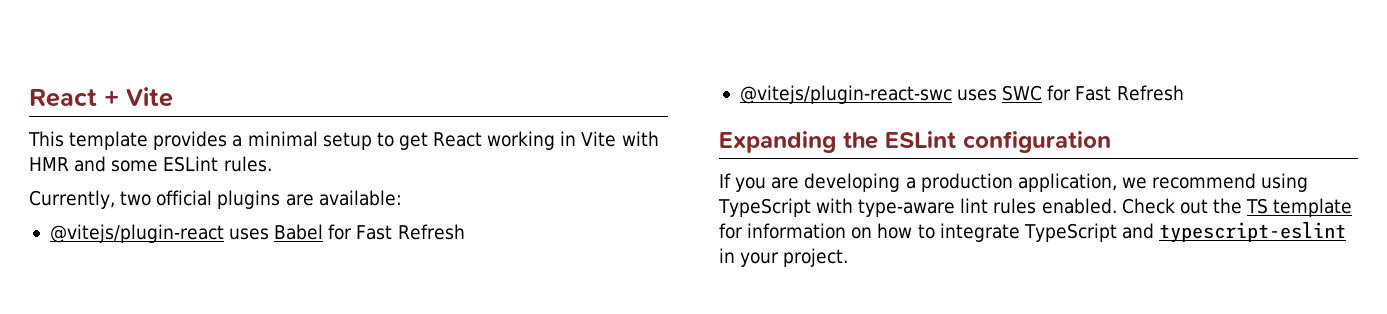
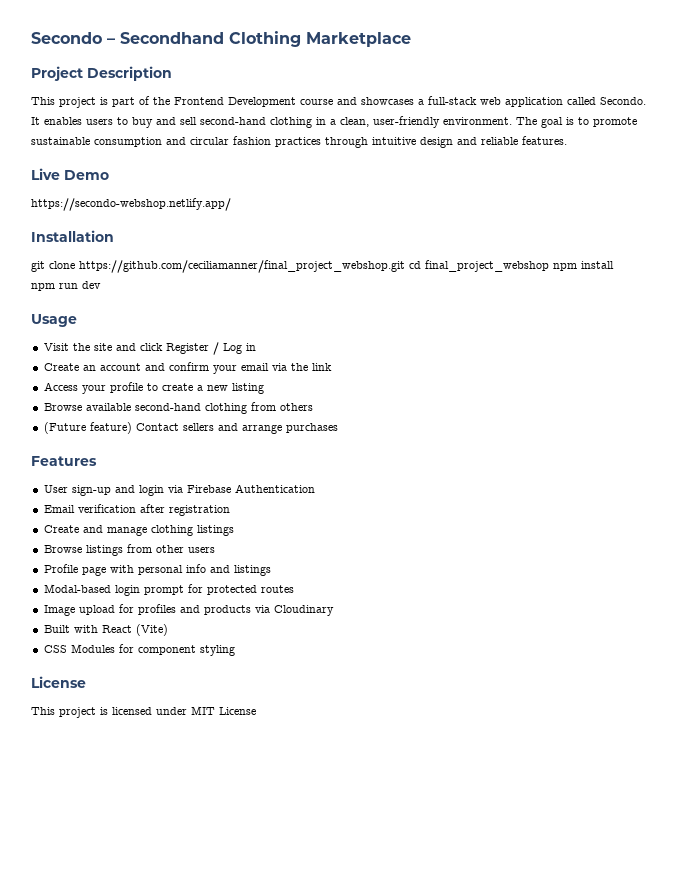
[29,87,173,107] [28,131,659,150] [29,156,272,172] [29,190,402,209] [49,224,465,243] [739,85,1184,104] [719,131,1111,153] [719,173,1309,192] [718,198,1353,217] [719,222,1347,243] [719,248,849,267] React + Vite // This template provides a minimal setup to get React working in Vite with HMR and some ESLint rules. // Currently, two official plugins are available: // @vitejs/plugin-react uses Babel for Fast Refresh // @vitejs/plugin-react-swc uses SWC for Fast Refresh // Expanding the ESLint configuration // If you are developing a production application, we recommend using TypeScript with type-aware lint rules enabled. Check out the TS template for information on how to integrate TypeScript and typescript-eslint in your project. -> [31,31,411,47] [31,66,172,81] [31,96,646,108] [31,116,637,128] [31,136,567,148] [31,168,109,180] [31,198,231,211] [31,230,114,242] [31,260,614,273] [31,281,101,291] [31,314,77,327] [43,342,256,355] [43,362,332,374] [43,382,264,394] [43,402,313,414] [43,422,338,434] [31,456,97,466] [43,484,315,496] [43,504,230,516] [43,525,234,536] [43,544,215,556] [43,564,271,576] [43,584,294,596] [43,604,334,616] [43,624,168,636] [43,644,235,656] [31,676,86,688] [31,706,256,718] Secondo – Secondhand Clothing Marketplace // Project Description // This project is part of the Frontend Development course and showcases a full-stack web application called Secondo. It enables users to buy and sell second-hand clothing in a clean, user-friendly environment. The goal is to promote sustainable consumption and circular fashion practices through intuitive design and reliable features. // Live Demo // https://secondo-webshop.netlify.app/ // Installation // git clone https://github.com/ceciliamanner/final_project_webshop.git cd final_project_webshop npm install // npm run dev // Usage // Visit the site and click Register / Log in // Create an account and confirm your email via the link // Access your profile to create a new listing // Browse available second-hand clothing from others // (Future feature) Contact sellers and arrange purchases // Features // User sign-up and login via Firebase Authentication // Email verification after registration // Create and manage clothing listings // Browse listings from other users // Profile page with personal info and listings // Modal-based login prompt for protected routes // Image upload for profiles and products via Cloudinary // Built with React (Vite) // CSS Modules for component styling // License // This project is licensed under MIT License

